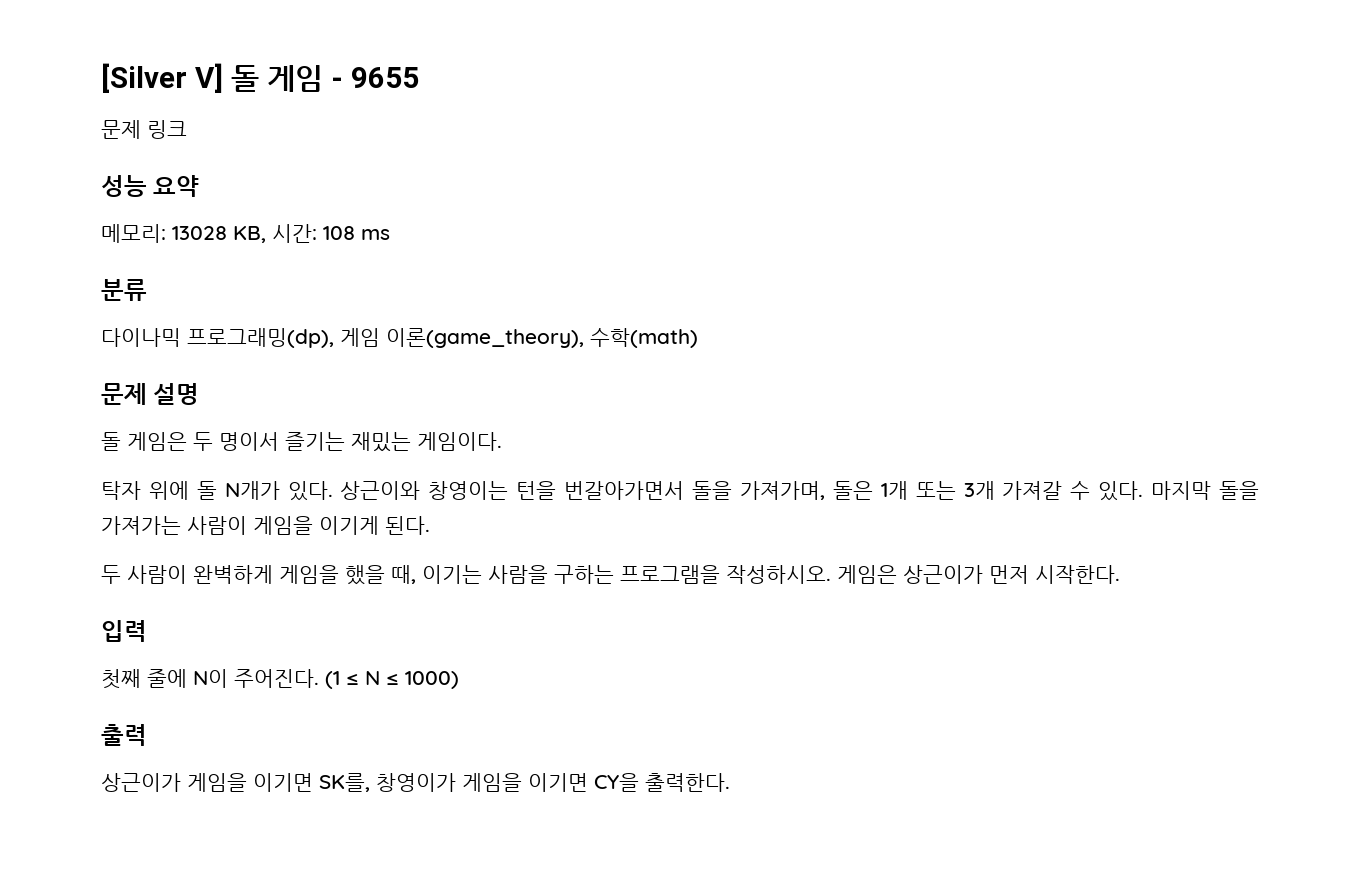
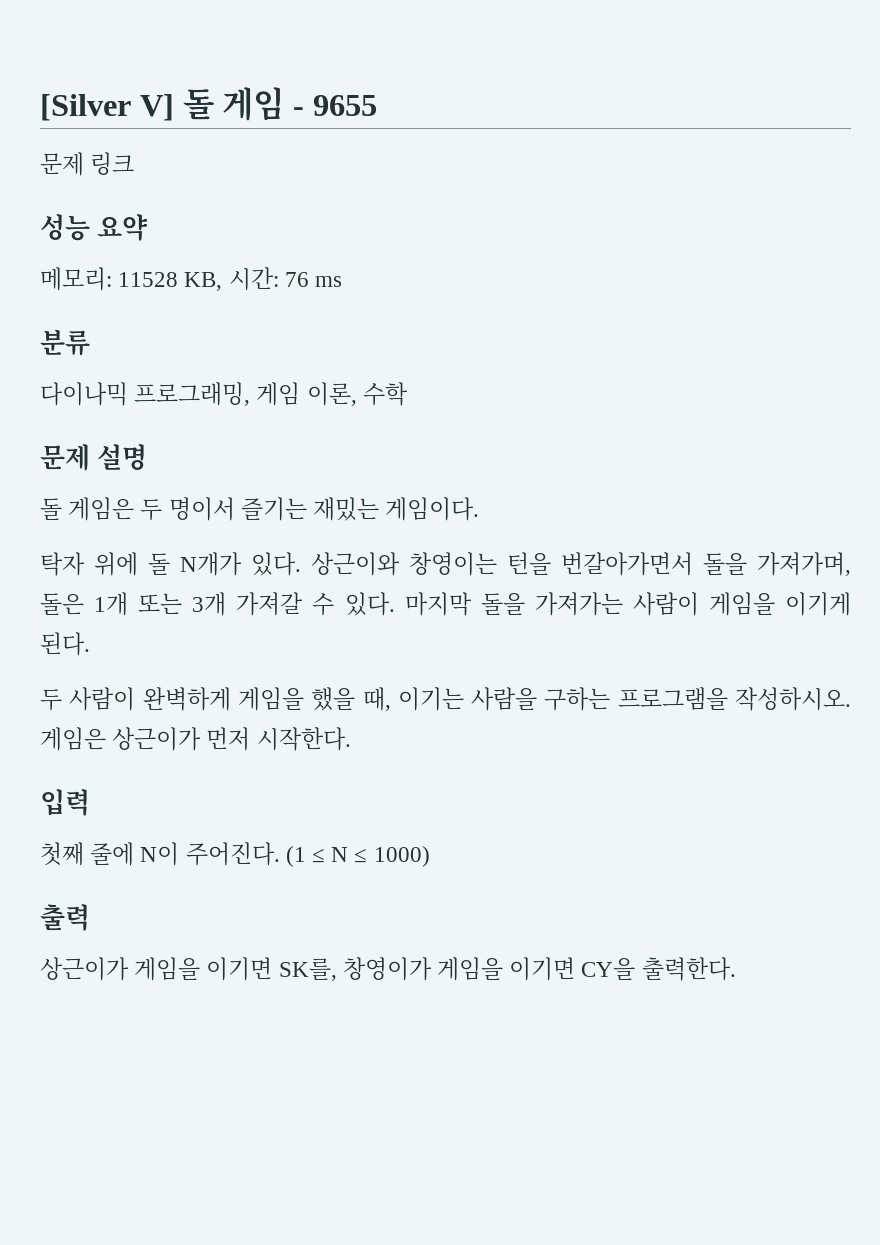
[172,226,227,240] 13028 -> [118,272,179,287] 11528
[323,226,355,240] 108 -> [284,272,309,287] 76
[187,328,698,348] 프로그래밍(dp), 게임 이론(game_theory), 수학(math) -> [134,382,408,406] 프로그래밍, 게임 이론, 수학

